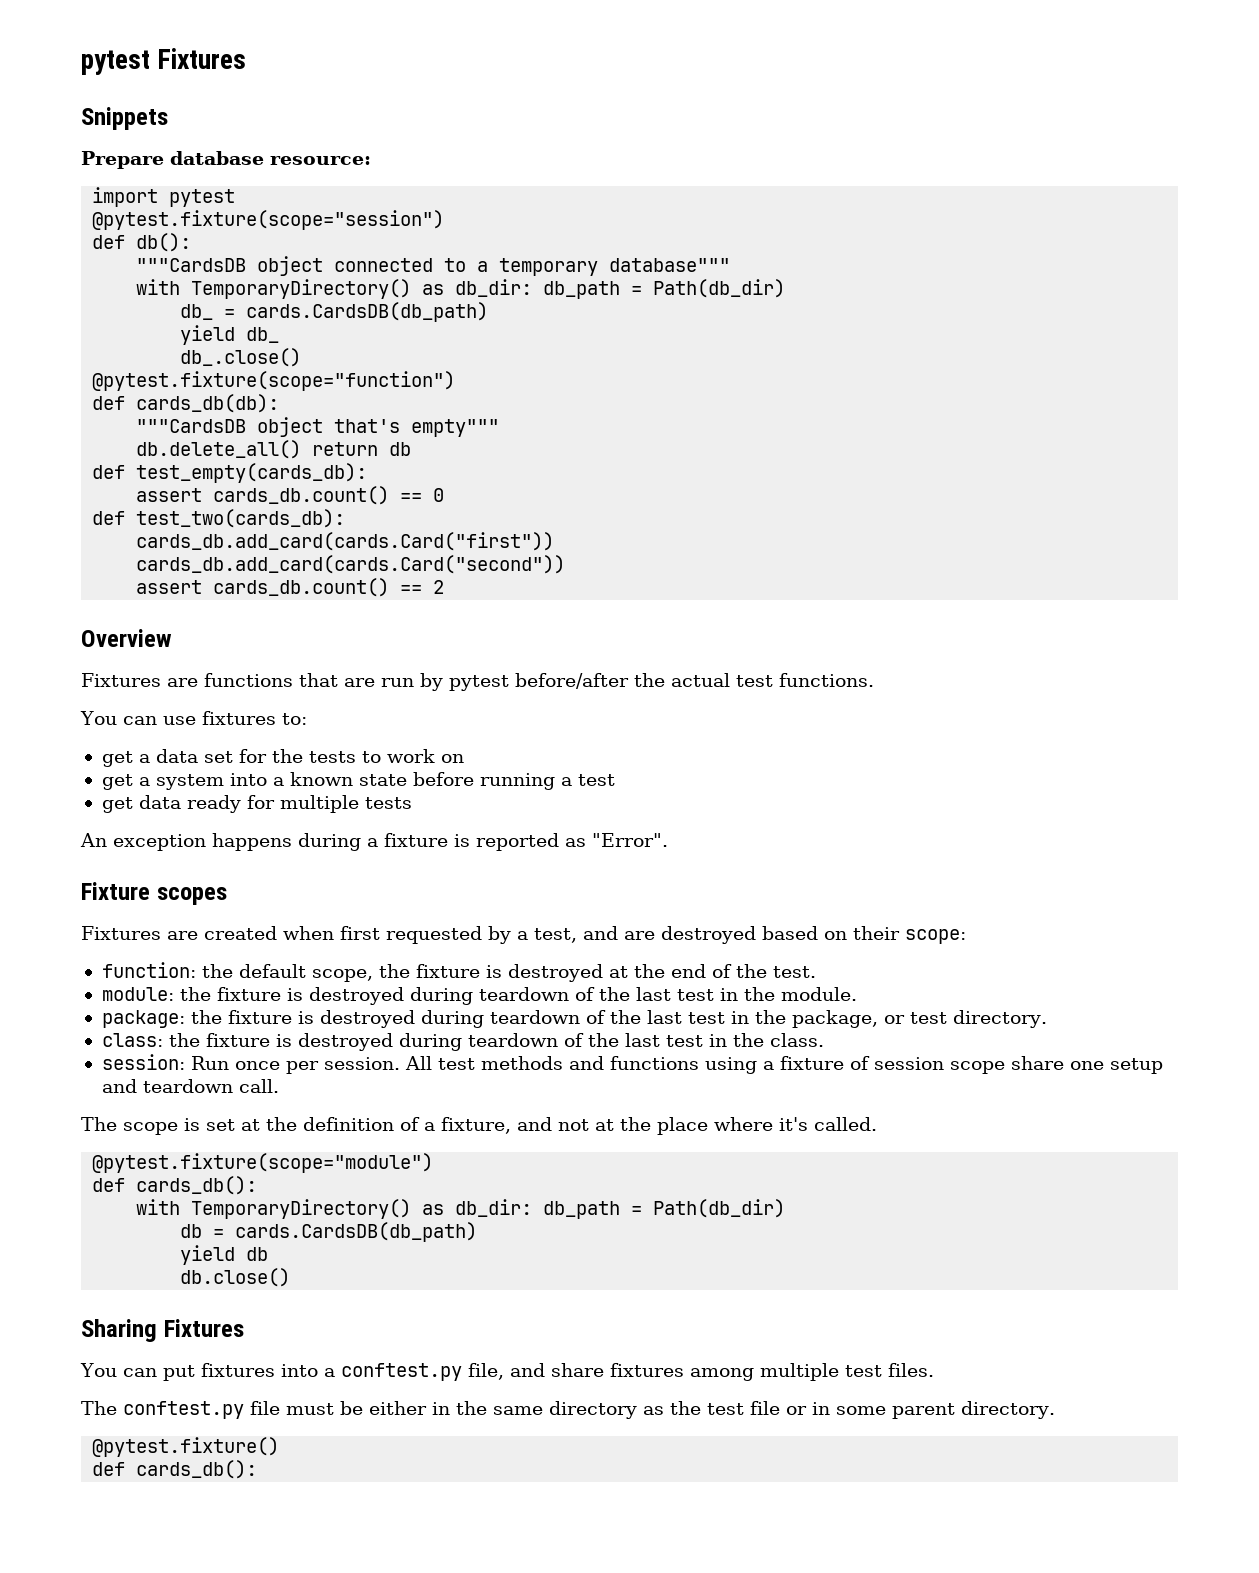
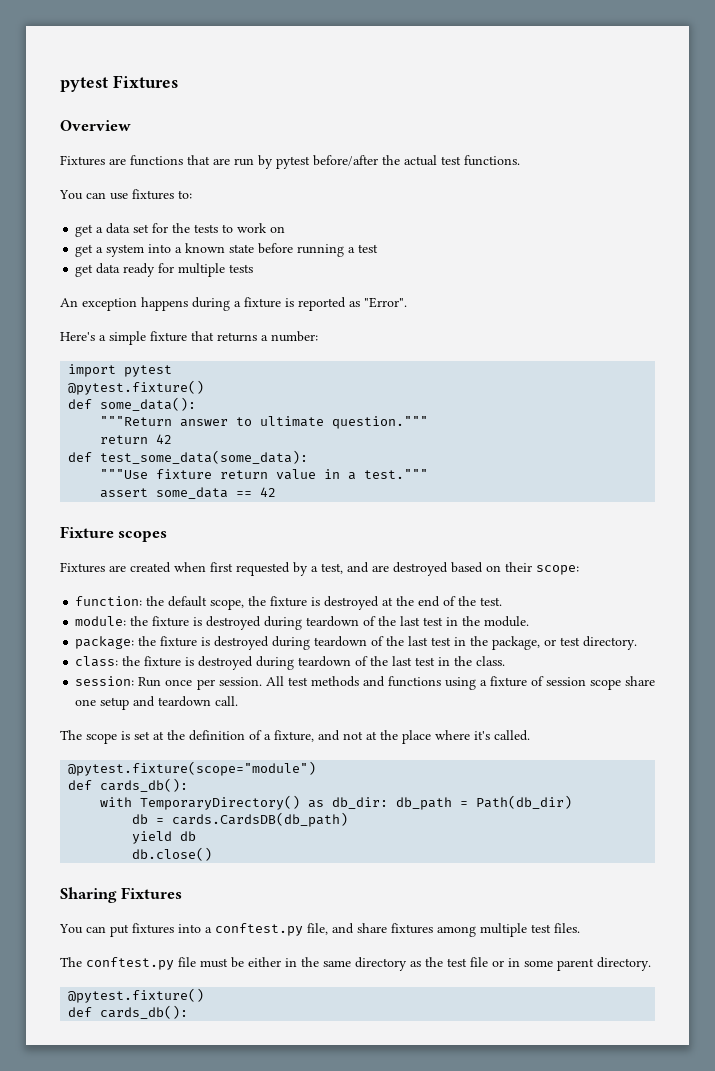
[81,107,168,130] [81,151,371,169] [92,187,236,207] [92,210,445,230] [92,233,192,252] [136,256,731,276] [136,279,786,299] [180,302,489,322] [180,325,280,345] [180,348,302,367] [92,371,456,391] [92,394,280,413] [136,417,500,437] [136,440,412,459] [92,463,368,483] [136,486,445,505] [92,509,346,528] [136,532,555,551] [136,555,566,574] [136,578,445,597] // Snippets // Prepare database resource: // import pytest // @pytest.fixture(scope="session") // def db(): // """CardsDB object connected to a temporary database""" // with TemporaryDirectory() as db_dir: db_path = Path(db_dir) // db_ = cards.CardsDB(db_path) // yield db_ // db_.close() // @pytest.fixture(scope="function") // def cards_db(db): // """CardsDB object that's empty""" // db.delete_all() return db // def test_empty(cards_db): // assert cards_db.count() == 0 // def test_two(cards_db): // cards_db.add_card(cards.Card("first")) // cards_db.add_card(cards.Card("second")) // assert cards_db.count() == 2 -> (178, 81) none
(668, 840) none -> [60,331,318,345] [68,364,173,377] [68,380,205,395] [68,397,197,411] [100,416,429,429] [100,434,173,444] [68,450,309,464] [100,469,429,480] [100,487,277,499] // Here's a simple fixture that returns a number: // import pytest // @pytest.fixture() // def some_data(): // """Return answer to ultimate question.""" // return 42 // def test_some_data(some_data): // """Use fixture return value in a test.""" // assert some_data == 42

